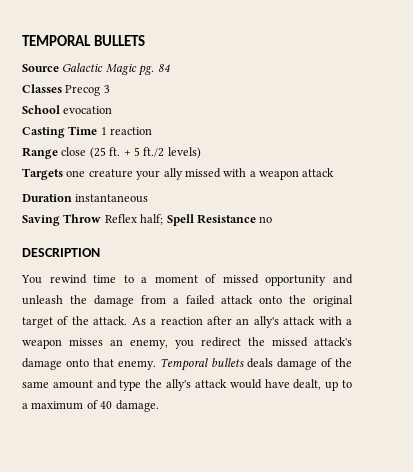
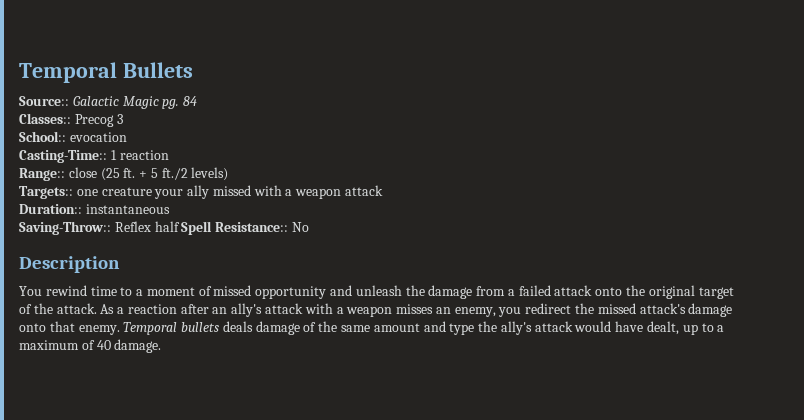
[22,35,145,46] [22,64,59,72] TEMPORAL BULLETS // Source -> [19,62,193,83] [19,96,69,106] Temporal Bullets // Source::
[22,84,62,93] Classes -> [19,113,71,124] Classes::
[22,105,60,114] School -> [19,131,66,142] School::
[22,126,98,138] Casting Time -> [19,150,107,163] Casting-Time::
[22,147,58,159] Range -> [19,168,65,181] Range::
[22,168,63,180] Targets -> [19,186,73,199] Targets::
[22,194,72,202] Duration -> [19,204,82,214] Duration::
[22,214,273,226] [22,248,100,257] Saving Throw Reflex half; Spell Resistance no // DESCRIPTION -> [19,221,309,235] [19,256,120,273] Saving-Throw:: Reflex half Spell Resistance:: No // Description

